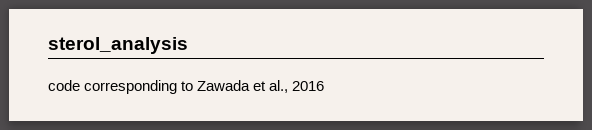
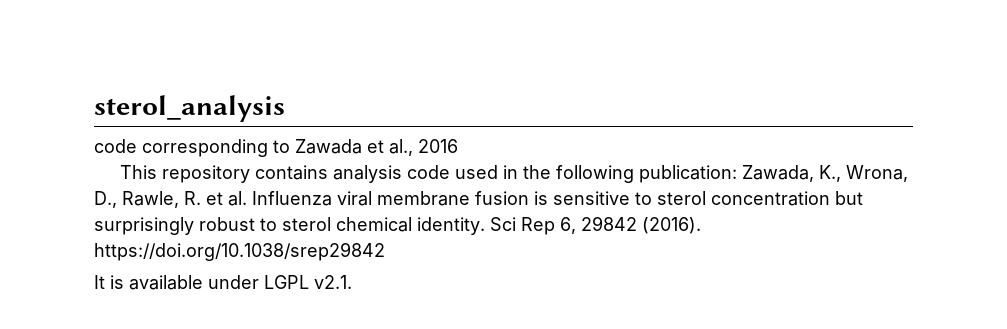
(325, 86) none -> [119,165,908,183] [94,191,863,208] [94,216,701,235] [94,242,385,261] [94,275,352,290] // This repository contains analysis code used in the following publication: Zawada, K., Wrona, D., Rawle, R. et al. Influenza viral membrane fusion is sensitive to sterol concentration but surprisingly robust to sterol chemical identity. Sci Rep 6, 29842 (2016). https://doi.org/10.1038/srep29842 // It is available under LGPL v2.1.

